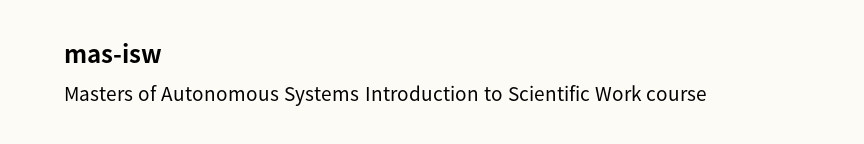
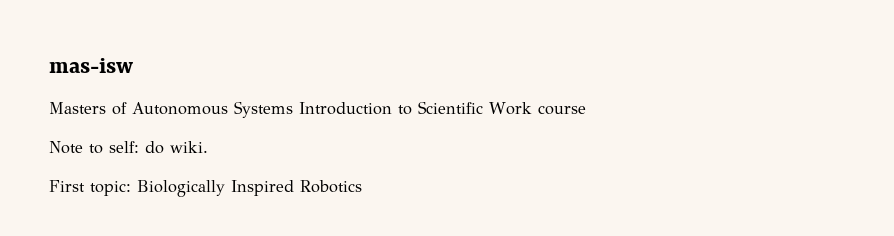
(708, 95) none -> [49,141,208,154] [49,180,362,197] // Note to self: do wiki. // First topic: Biologically Inspired Robotics

